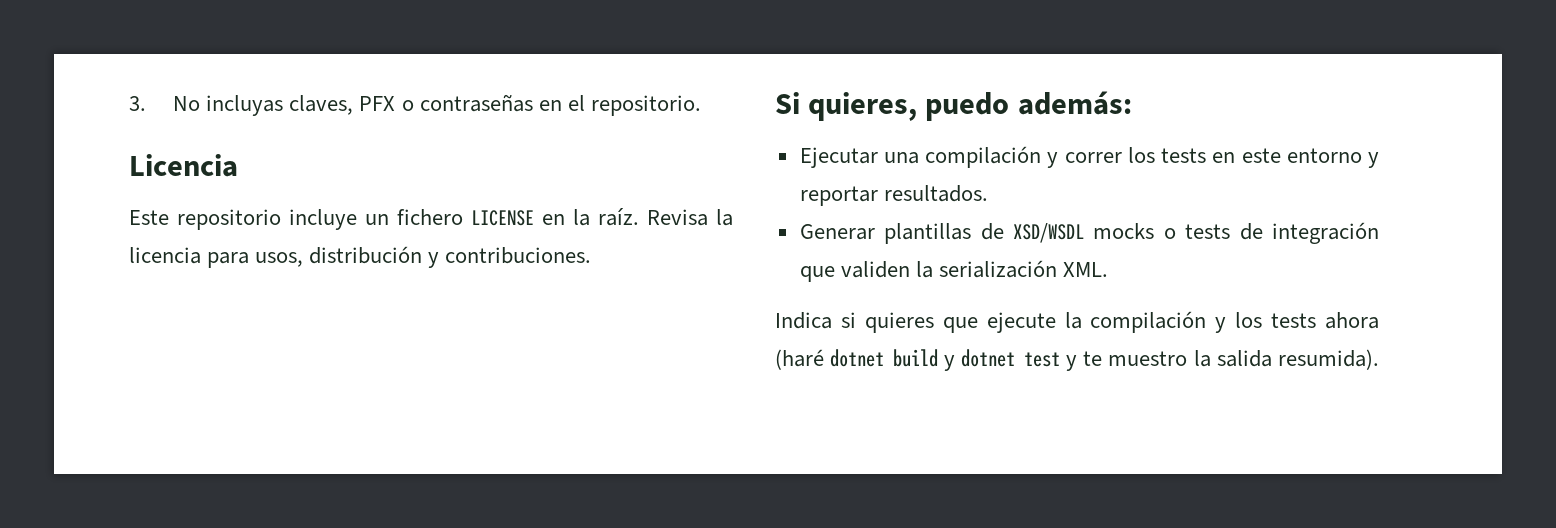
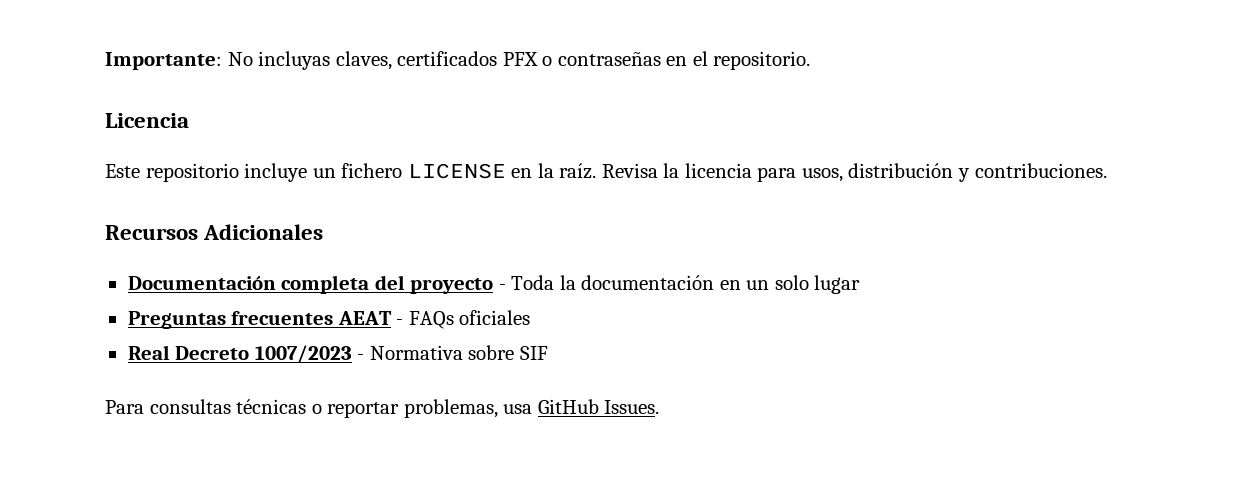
[129,96,146,111] 3. -> [105,52,222,70] Importante:
(354, 105) none -> [397,51,498,66] certificados
[775,91,1132,121] [799,146,1379,168] [799,185,988,206] [799,222,1379,244] [799,260,1109,282] [775,311,1379,333] [775,349,1379,371] Si quieres, puedo además: // Ejecutar una compilación y correr los tests en este entorno y reportar resultados. // Generar plantillas de XSD/WSDL mocks o tests de integración que validen la serialización XML. // Indica si quieres que ejecute la compilación y los tests ahora (haré dotnet build y dotnet test y te muestro la salida resumida). -> [105,224,324,240] [127,275,861,294] [127,310,531,329] [127,345,548,363] [105,399,660,418] Recursos Adicionales // Documentación completa del proyecto - Toda la documentación en un solo lugar // Preguntas frecuentes AEAT - FAQs oficiales // Real Decreto 1007/2023 - Normativa sobre SIF // Para consultas técnicas o reportar problemas, usa GitHub Issues.

